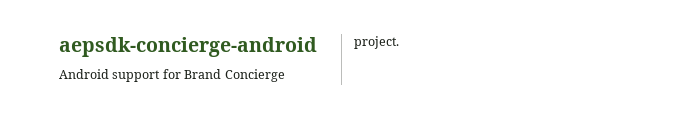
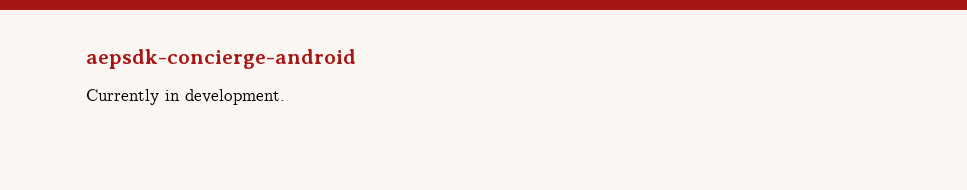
[59,69,285,82] [354,36,399,49] Android support for Brand Concierge project. -> [86,89,285,105] Currently in development.

